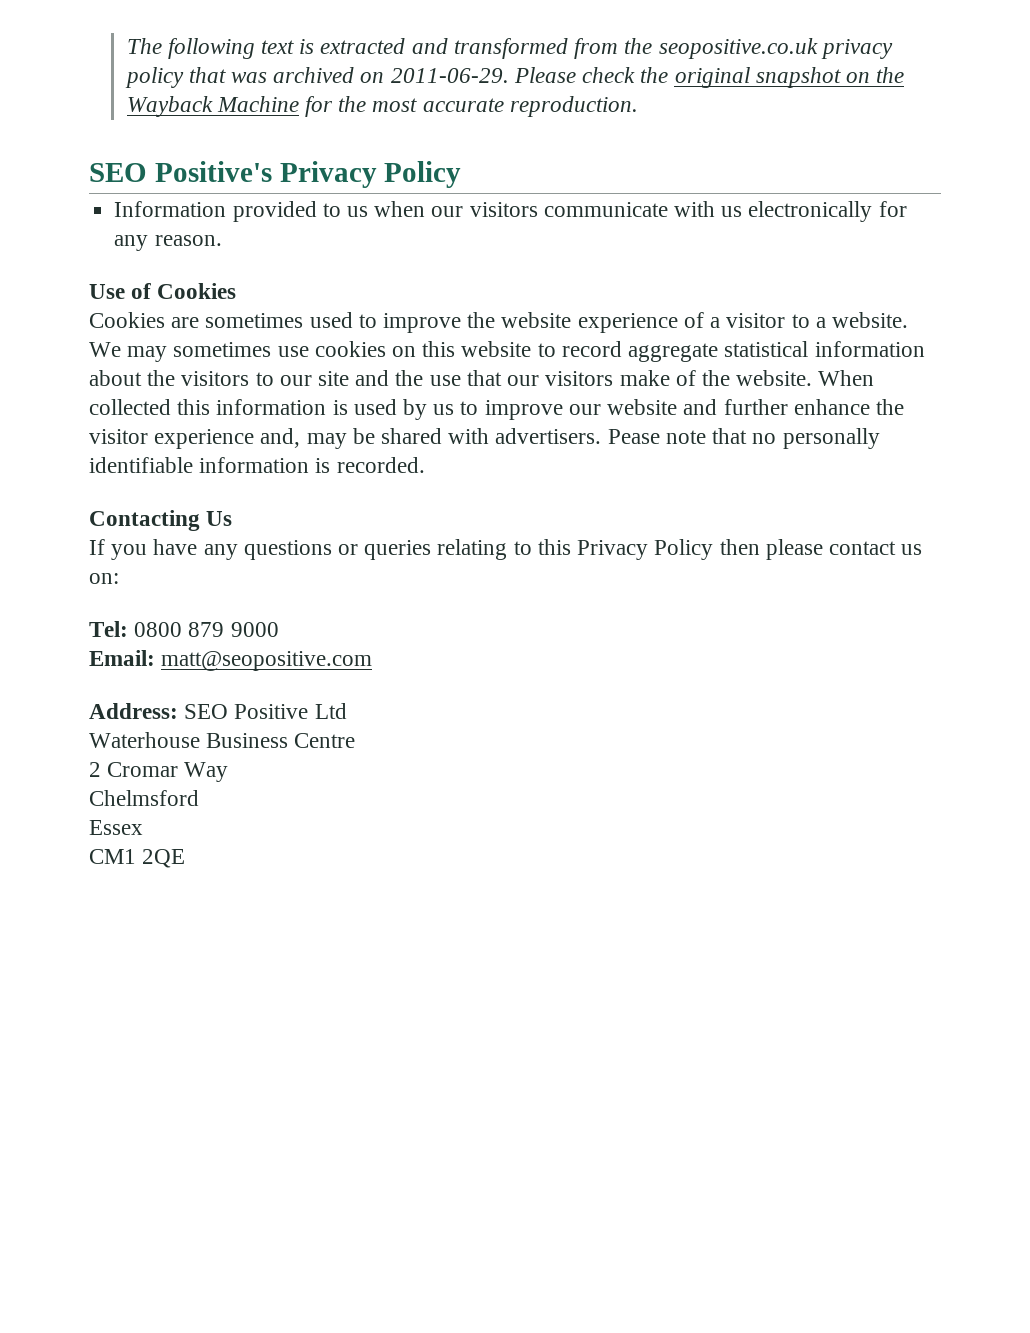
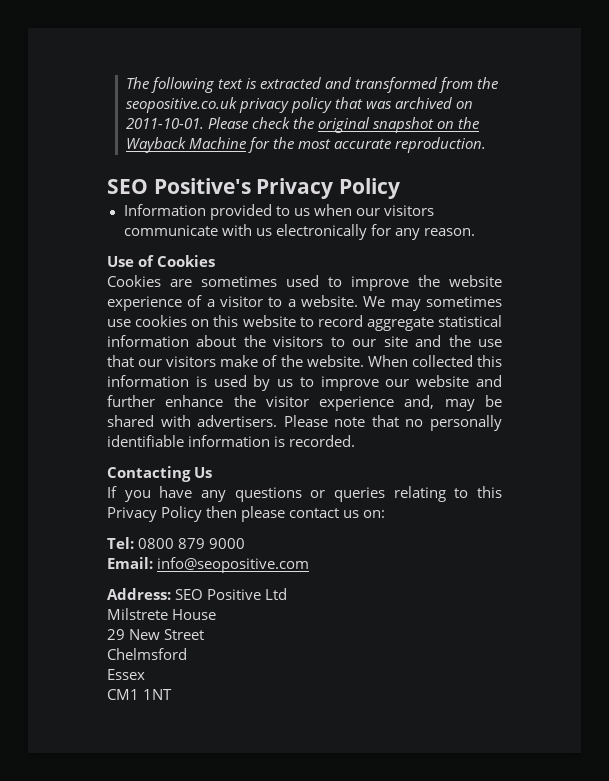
[390,68,509,83] 2011-06-29. -> [125,118,204,129] 2011-10-01.
[607,429,660,444] Pease -> [283,415,328,427] Please
[161,651,373,671] matt@seopositive.com -> [157,557,310,573] info@seopositive.com
[89,732,356,748] [89,762,229,782] Waterhouse Business Centre // 2 Cromar Way -> [107,608,217,620] [107,629,205,640] Milstrete House // 29 New Street
[142,849,186,868] 2QE -> [143,689,173,700] 1NT

